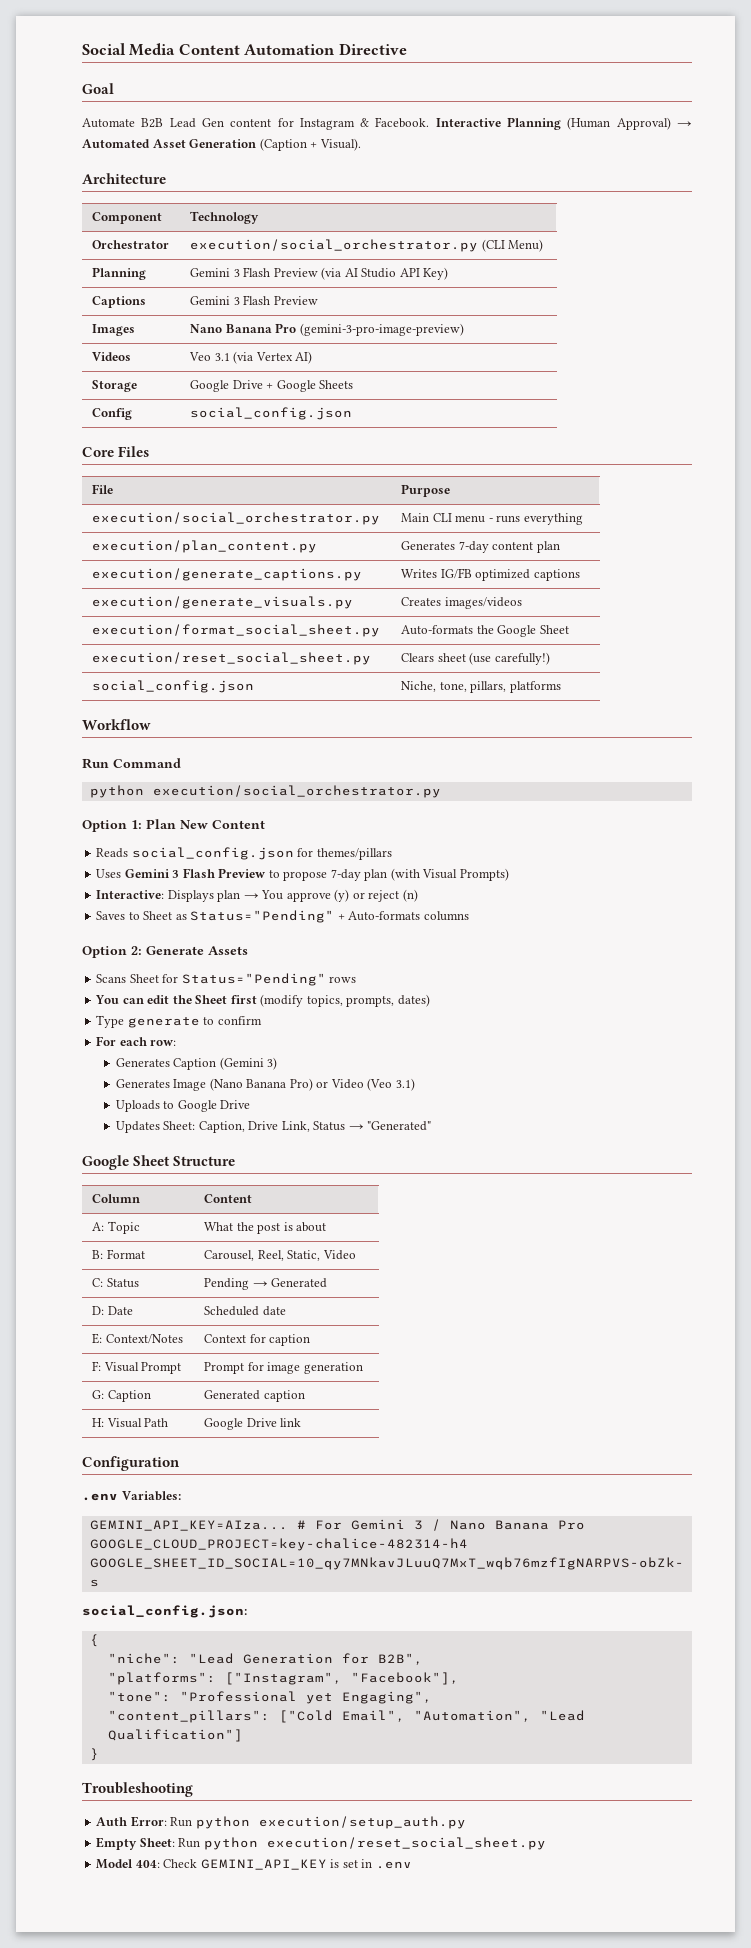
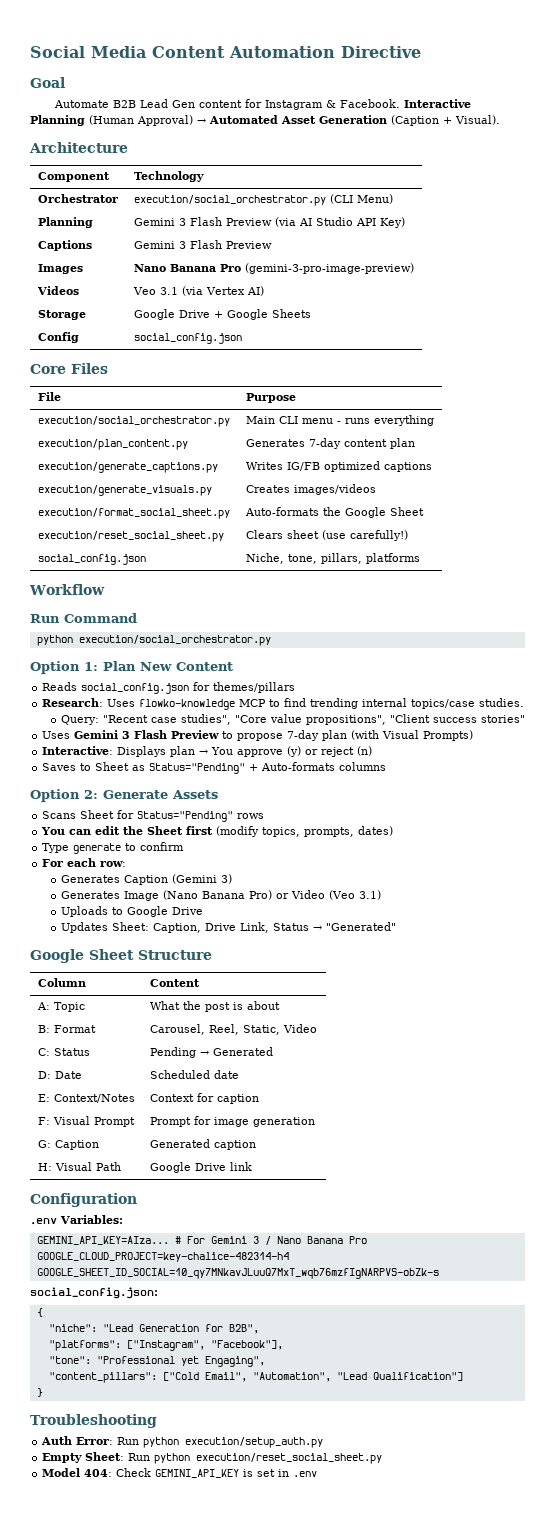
(392, 854) none -> [42,698,525,710] [60,714,525,725] // Research: Uses flowko-knowledge MCP to find trending internal topics/case studies. // Query: "Recent case studies", "Core value propositions", "Client success stories"

